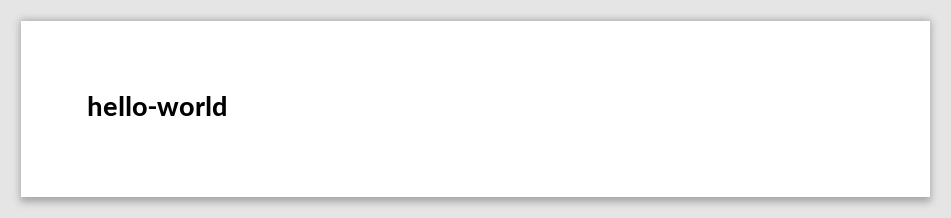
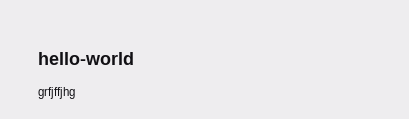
(228, 106) none -> [38,87,75,99] // grfjffjhg

